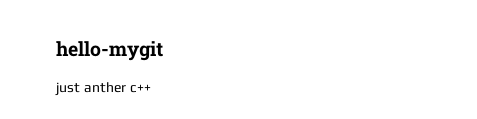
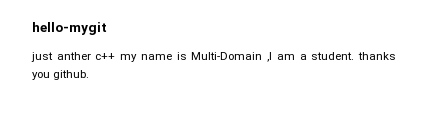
(151, 88) none -> [120,52,396,62] [32,70,90,80] my name is Multi-Domain ,I am a student. thanks you github.

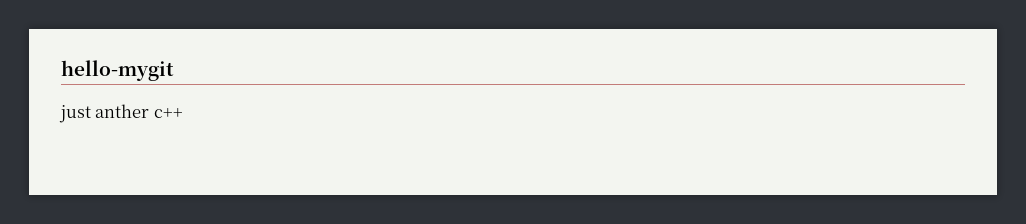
[120,52,396,62] [32,70,90,80] my name is Multi-Domain ,I am a student. thanks you github. -> (183, 113) none

